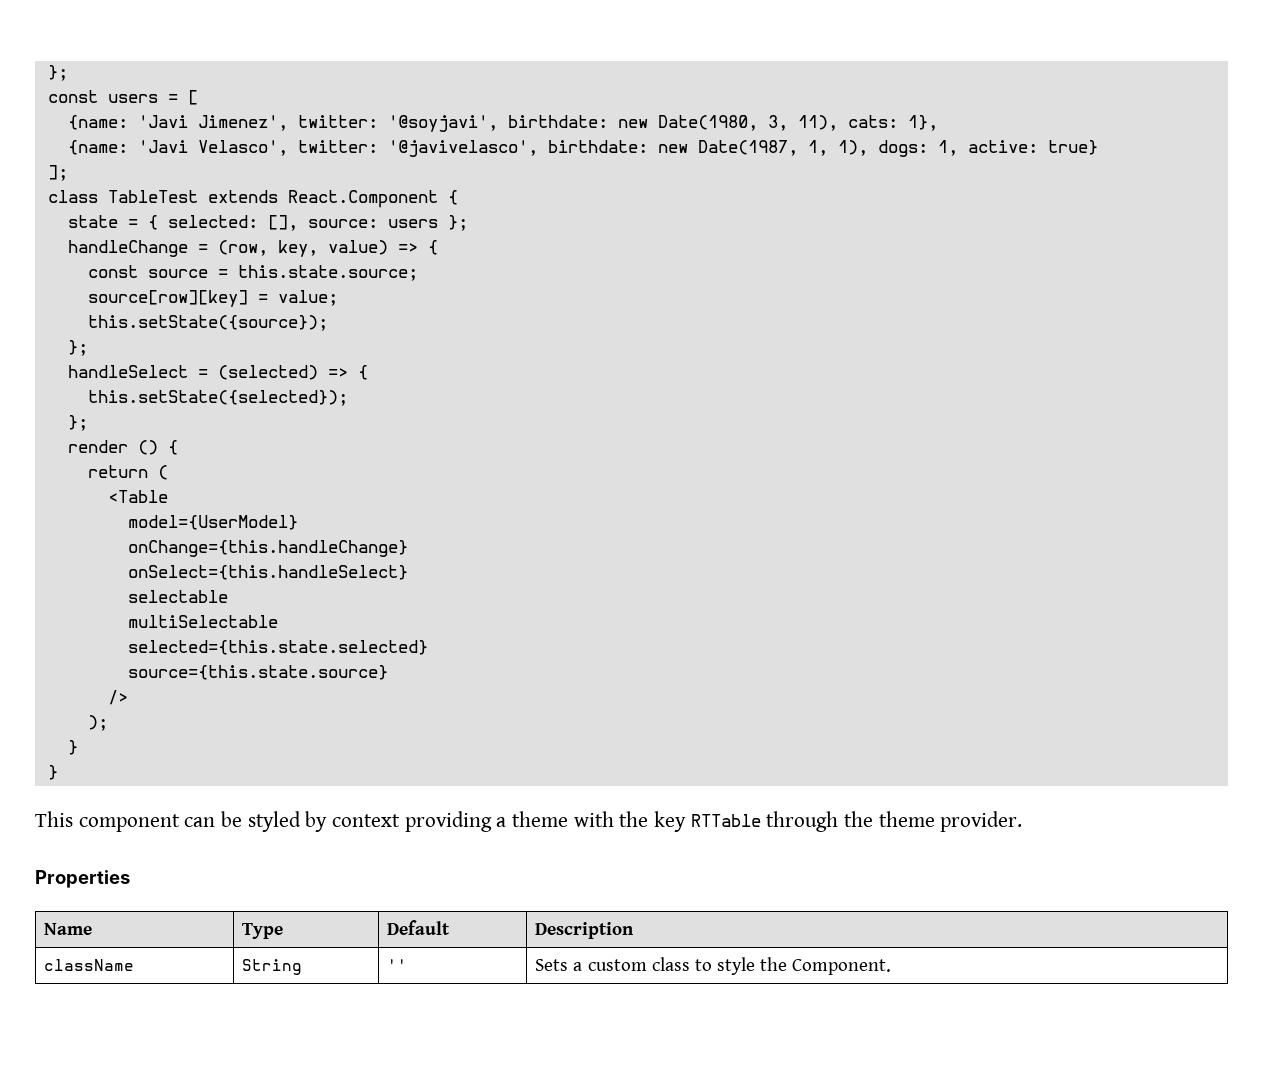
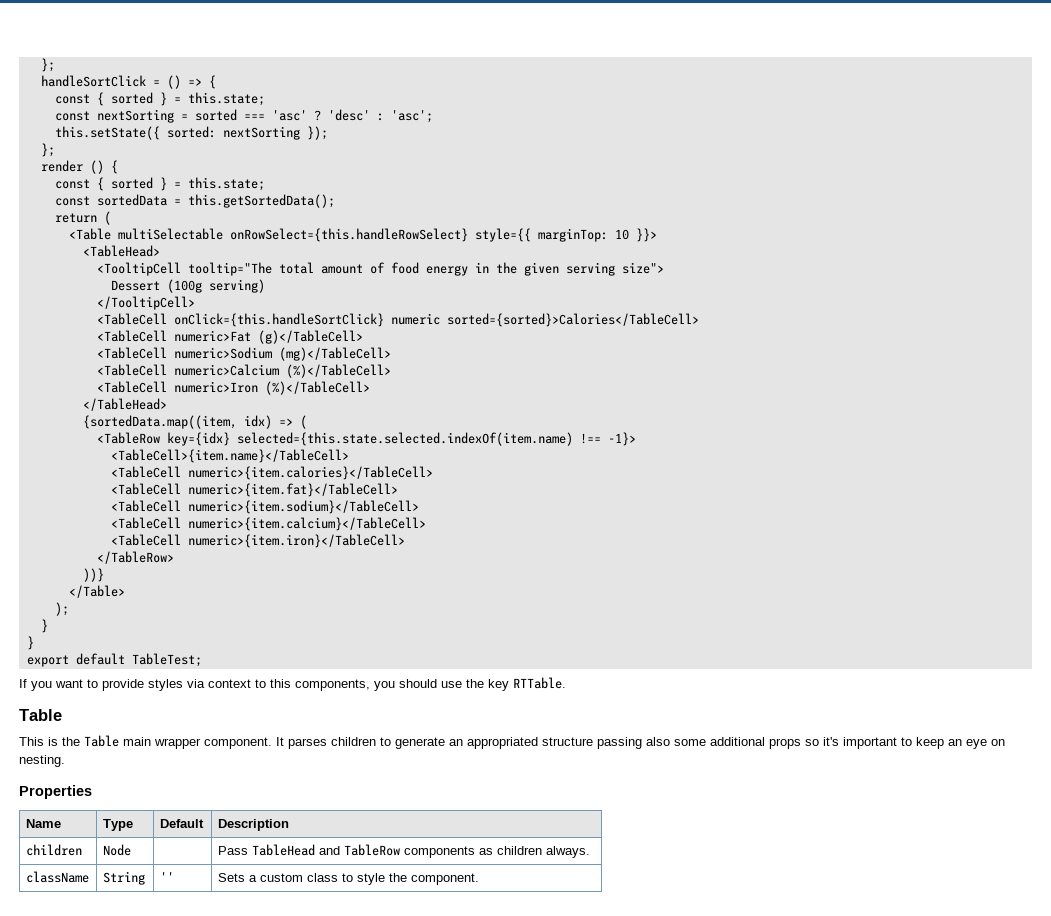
[47,65,68,81] [47,90,198,105] [67,115,938,132] [67,140,1098,157] [47,165,68,181] [47,190,458,208] [67,215,468,231] [67,240,438,257] [87,265,418,281] [87,290,338,307] [87,315,328,331] [67,340,88,356] [67,365,368,380] [87,390,348,406] [67,415,88,431] [67,440,178,455] [87,465,168,480] [107,490,168,503] [127,515,298,530] [127,540,408,557] [127,565,408,580] [127,590,228,603] [127,615,278,628] [127,640,428,655] [127,665,388,680] [107,690,128,705] [87,715,108,731] [67,740,78,755] [47,765,58,780] [35,811,1023,832] }; // const users = [ // {name: 'Javi Jimenez', twitter: '@soyjavi', birthdate: new Date(1980, 3, 11), cats: 1}, // {name: 'Javi Velasco', twitter: '@javivelasco', birthdate: new Date(1987, 1, 1), dogs: 1, active: true} // ]; // class TableTest extends React.Component { // state = { selected: [], source: users }; // handleChange = (row, key, value) => { // const source = this.state.source; // source[row][key] = value; // this.setState({source}); // }; // handleSelect = (selected) => { // this.setState({selected}); // }; // render () { // return ( // <Table // model={UserModel} // onChange={this.handleChange} // onSelect={this.handleSelect} // selectable // multiSelectable // selected={this.state.selected} // source={this.state.source} // /> // ); // } // } // This component can be styled by context providing a theme with the key RTTable through the theme provider. -> [40,58,55,72] [40,75,216,89] [54,92,265,106] [54,109,433,123] [54,126,328,140] [40,143,55,157] [40,160,118,174] [54,177,265,191] [54,194,335,208] [54,211,111,225] [68,228,657,242] [82,245,160,257] [96,262,664,276] [110,279,265,293] [96,296,195,310] [96,313,699,327] [96,330,363,344] [96,347,391,361] [96,364,391,378] [96,381,370,395] [82,398,167,411] [82,415,307,429] [96,432,636,446] [110,449,349,463] [110,466,433,480] [110,483,398,497] [110,500,419,514] [110,517,426,531] [110,534,405,548] [96,551,174,564] [82,568,104,582] [68,585,125,598] [54,602,69,616] [40,619,48,633] [26,636,34,650] [26,653,202,667] [19,677,566,691] [19,709,62,721] [19,735,1005,749] [19,755,65,767] }; // handleSortClick = () => { // const { sorted } = this.state; // const nextSorting = sorted === 'asc' ? 'desc' : 'asc'; // this.setState({ sorted: nextSorting }); // }; // render () { // const { sorted } = this.state; // const sortedData = this.getSortedData(); // return ( // <Table multiSelectable onRowSelect={this.handleRowSelect} style={{ marginTop: 10 }}> // <TableHead> // <TooltipCell tooltip="The total amount of food energy in the given serving size"> // Dessert (100g serving) // </TooltipCell> // <TableCell onClick={this.handleSortClick} numeric sorted={sorted}>Calories</TableCell> // <TableCell numeric>Fat (g)</TableCell> // <TableCell numeric>Sodium (mg)</TableCell> // <TableCell numeric>Calcium (%)</TableCell> // <TableCell numeric>Iron (%)</TableCell> // </TableHead> // {sortedData.map((item, idx) => ( // <TableRow key={idx} selected={this.state.selected.indexOf(item.name) !== -1}> // <TableCell>{item.name}</TableCell> // <TableCell numeric>{item.calories}</TableCell> // <TableCell numeric>{item.fat}</TableCell> // <TableCell numeric>{item.sodium}</TableCell> // <TableCell numeric>{item.calcium}</TableCell> // <TableCell numeric>{item.iron}</TableCell> // </TableRow> // ))} // </Table> // ); // } // } // export default TableTest; // If you want to provide styles via context to this components, you should use the key RTTable. // Table // This is the Table main wrapper component. It parses children to generate an appropriated structure passing also some additional props so it's important to keep an eye on nesting.
(635, 930) none -> [25,844,82,856] [102,844,131,856] [217,844,590,858] // children | Node | | Pass TableHead and TableRow components as children always.
[792,959,892,975] Component. -> [410,873,479,885] component.

